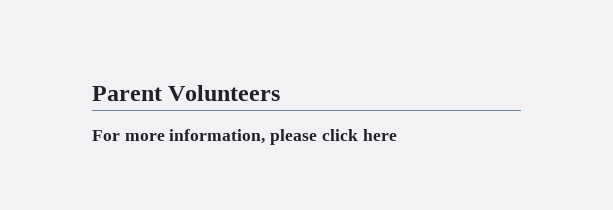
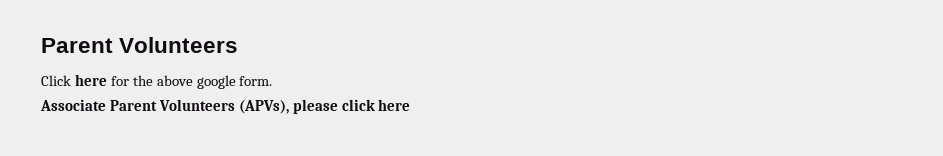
[92,129,266,144] For more information, -> [41,74,273,89] [40,99,289,114] Click here for the above google form. // Associate Parent Volunteers (APVs),

